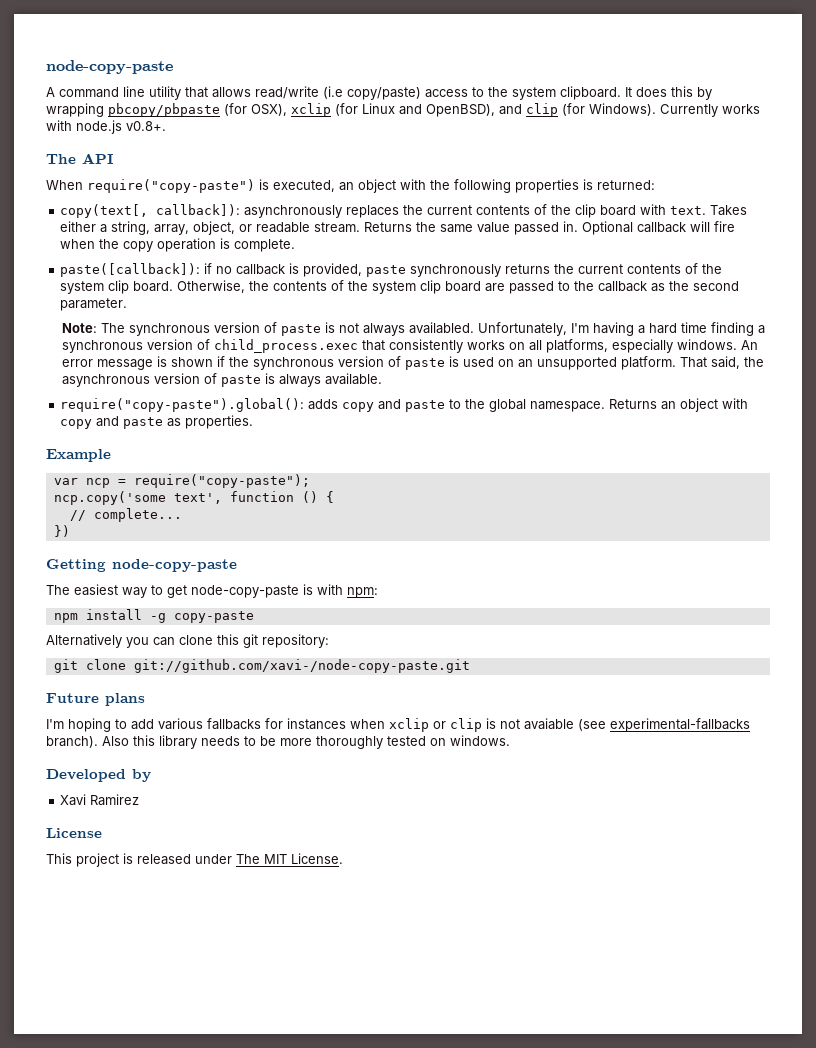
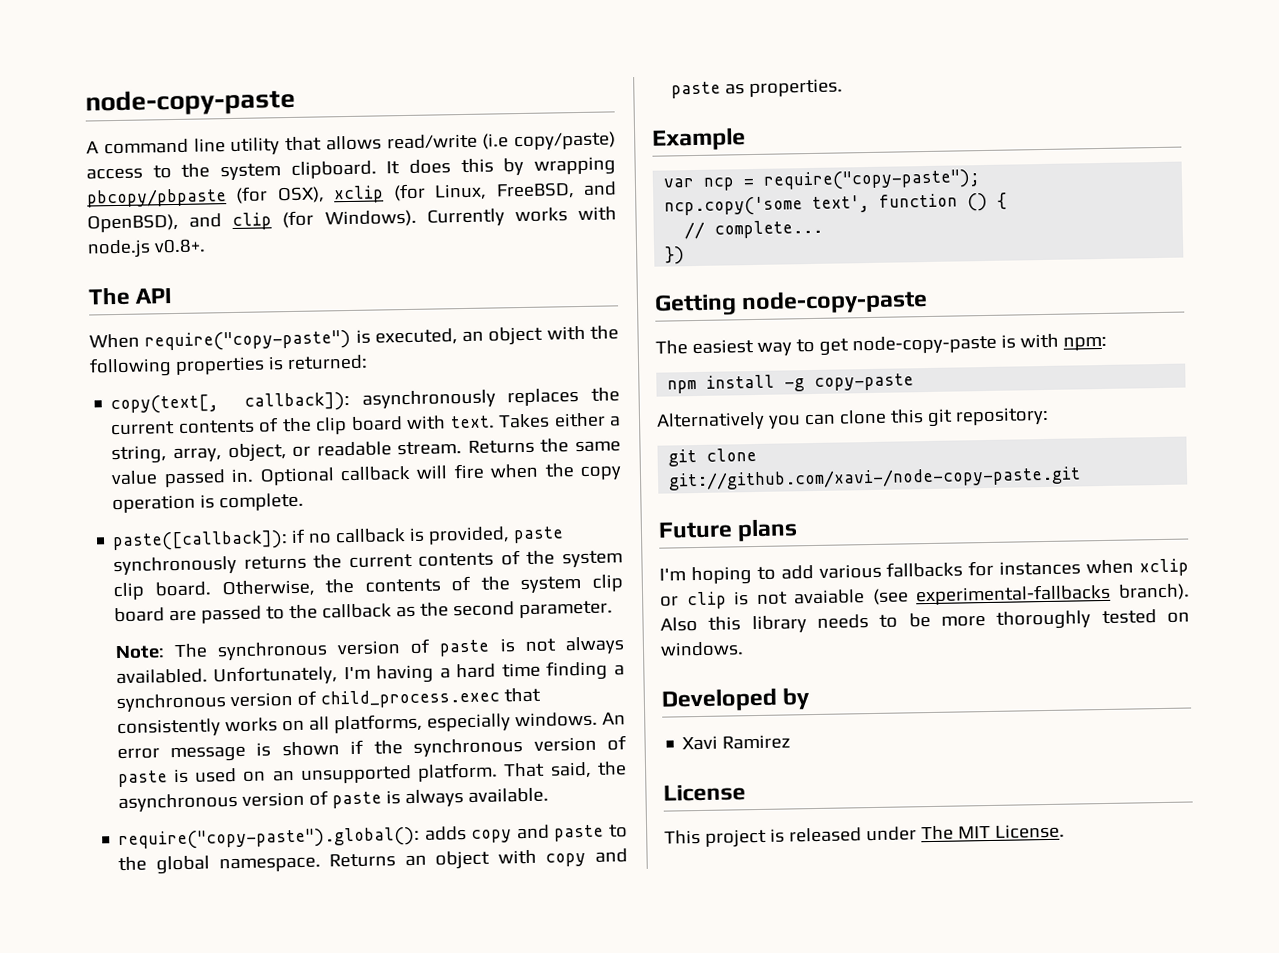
[362,103,395,114] Linux -> [434,182,575,201] Linux, FreeBSD,

